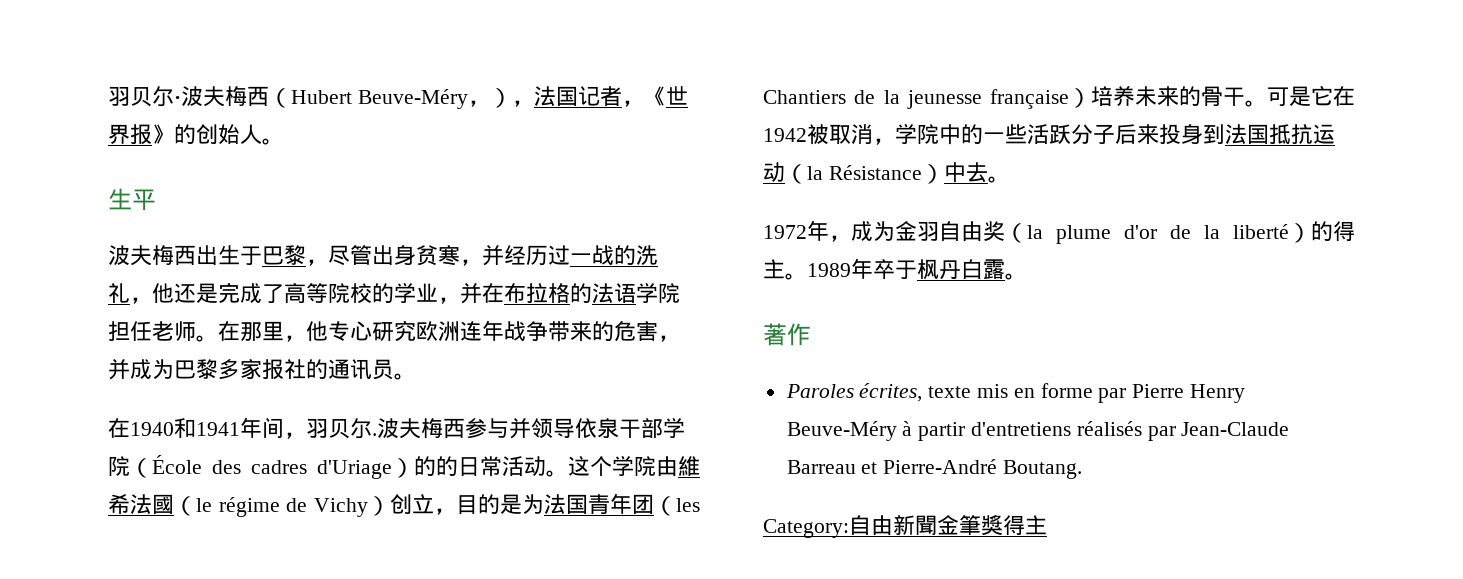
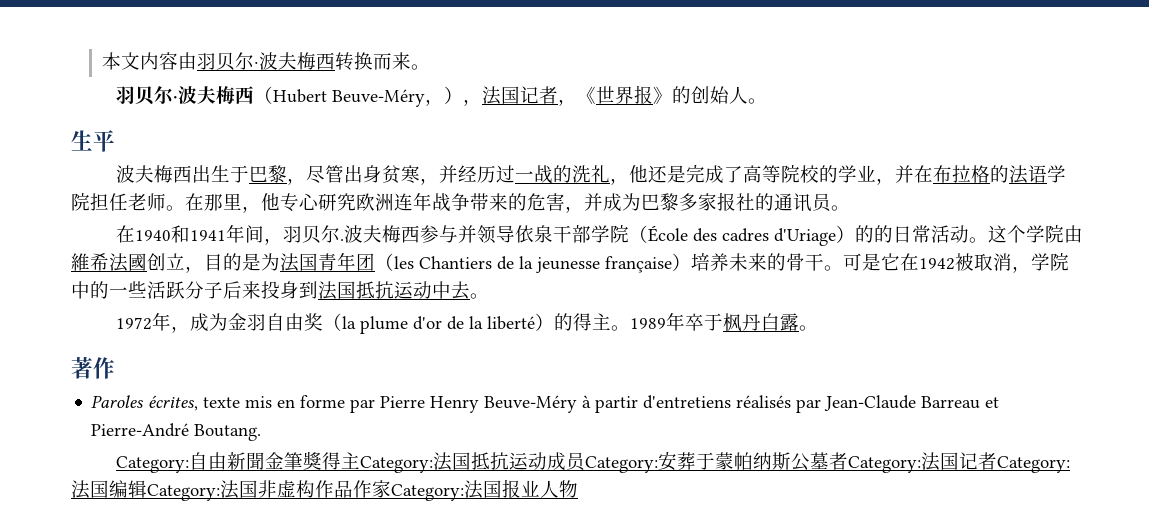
(108, 96) none -> [102,52,431,71] 本文内容由羽贝尔·波夫梅西转换而来。 //
[174,496,391,517] （le régime de Vichy） -> (147, 262) none
[785,164,944,184] （la Résistance） -> (432, 290) none
(1047, 525) none -> [360,451,1071,473] [71,479,578,501] Category:法国抵抗运动成员Category:安葬于蒙帕纳斯公墓者Category:法国记者Category:法国编辑Category:法国非虚构作品作家Category:法国报业人物

